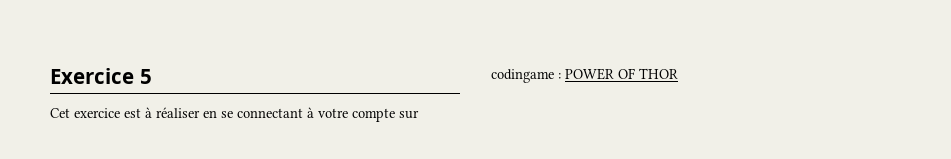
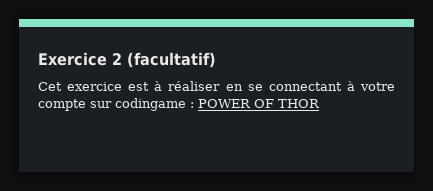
[139,69,152,84] 5 -> [112,52,216,68] 2 (facultatif)

